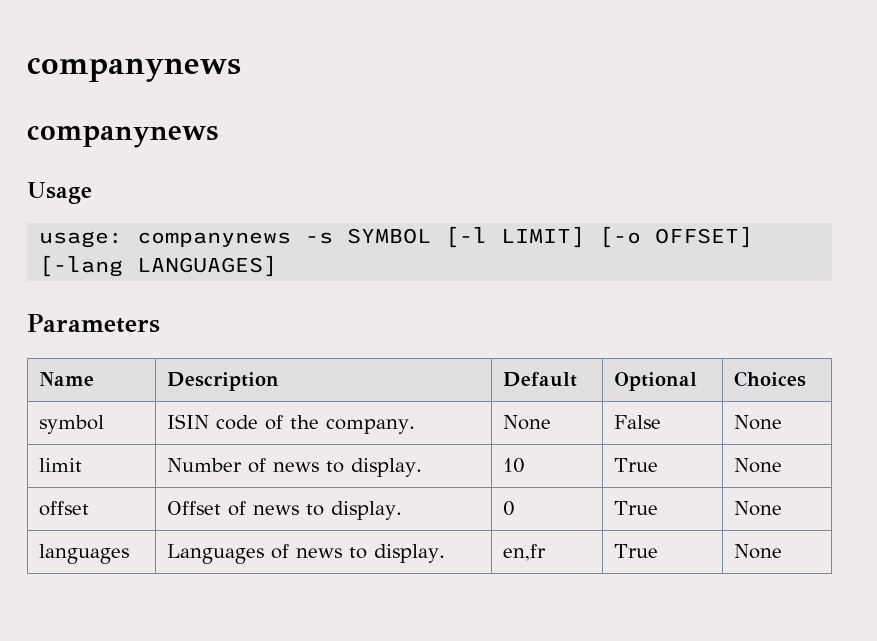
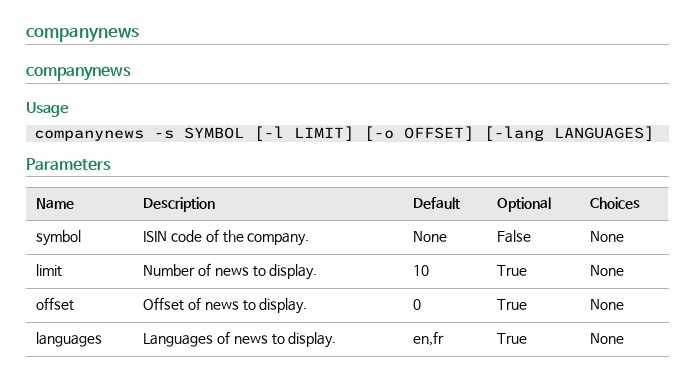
[39,231,124,248] usage: -> (69, 109) none

